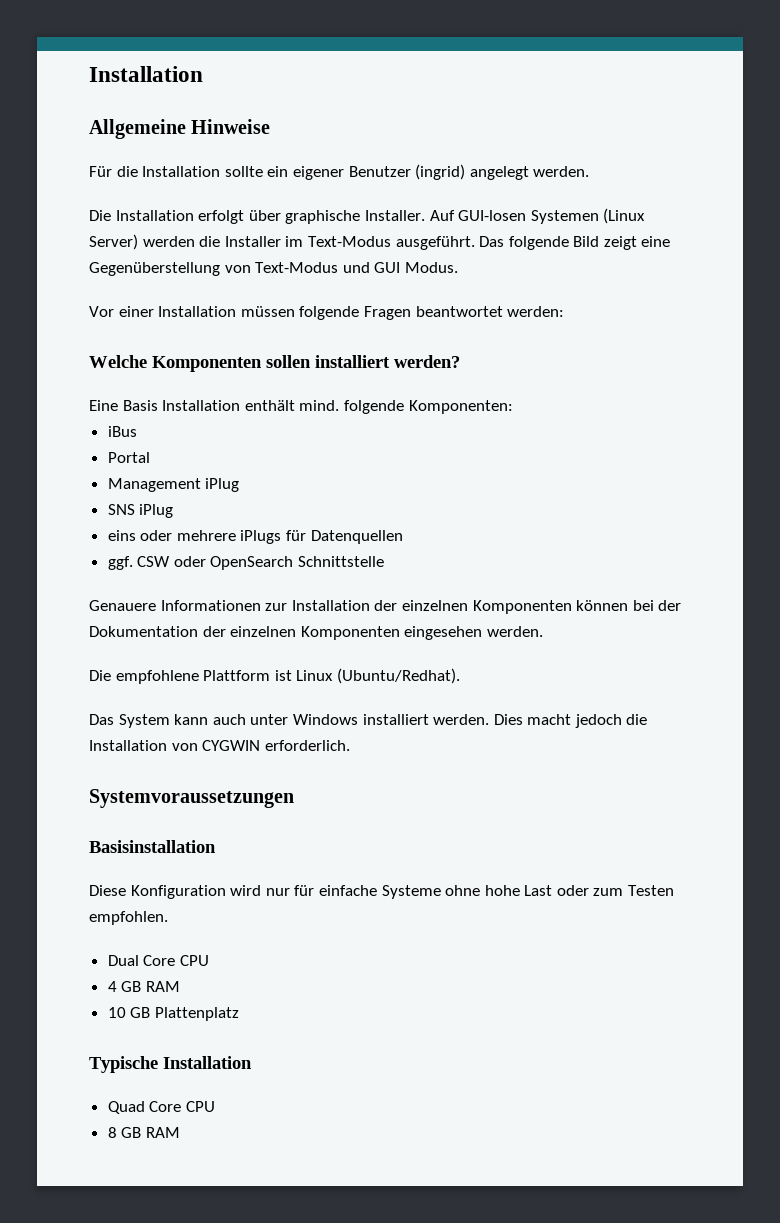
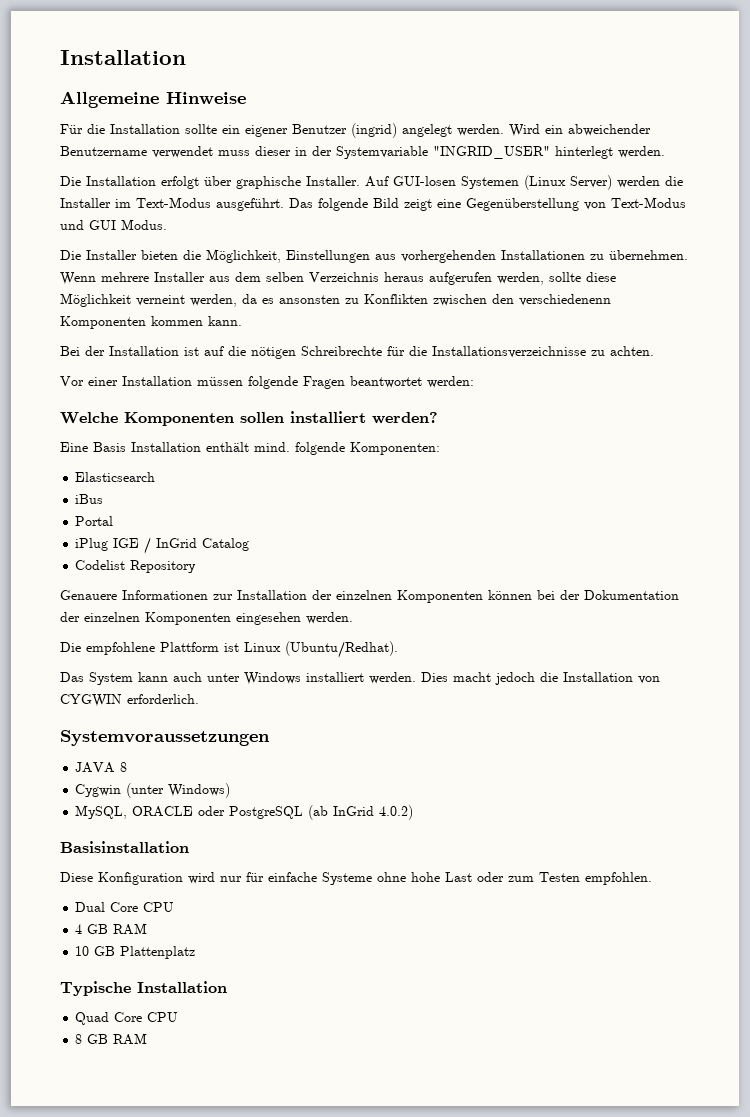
(590, 171) none -> [509,124,651,137] [60,146,665,159] Wird ein abweichender Benutzername verwendet muss dieser in der Systemvariable "INGRID_USER" hinterlegt werden.
(458, 267) none -> [60,249,688,263] [60,272,616,285] [60,293,611,307] [60,316,242,329] [60,346,654,359] // Die Installer bieten die Möglichkeit, Einstellungen aus vorhergehenden Installationen zu übernehmen. Wenn mehrere Installer aus dem selben Verzeichnis heraus aufgerufen werden, sollte diese Möglichkeit verneint werden, da es ansonsten zu Konflikten zwischen den verschiedenenn Komponenten kommen kann. // Bei der Installation ist auf die nötigen Schreibrechte für die Installationsverzeichnisse zu achten.
(513, 407) none -> [75,472,156,482] // Elasticsearch
[107,478,240,492] [107,504,174,518] [107,530,403,544] [107,556,385,570] Management iPlug // SNS iPlug // eins oder mehrere iPlugs für Datenquellen // ggf. CSW oder OpenSearch Schnittstelle -> [75,537,250,554] [75,560,197,573] iPlug IGE / InGrid Catalog // Codelist Repository
(294, 798) none -> [75,762,128,773] [75,783,231,798] [75,805,414,820] // JAVA 8 // Cygwin (unter Windows) // MySQL, ORACLE oder PostgreSQL (ab InGrid 4.0.2)

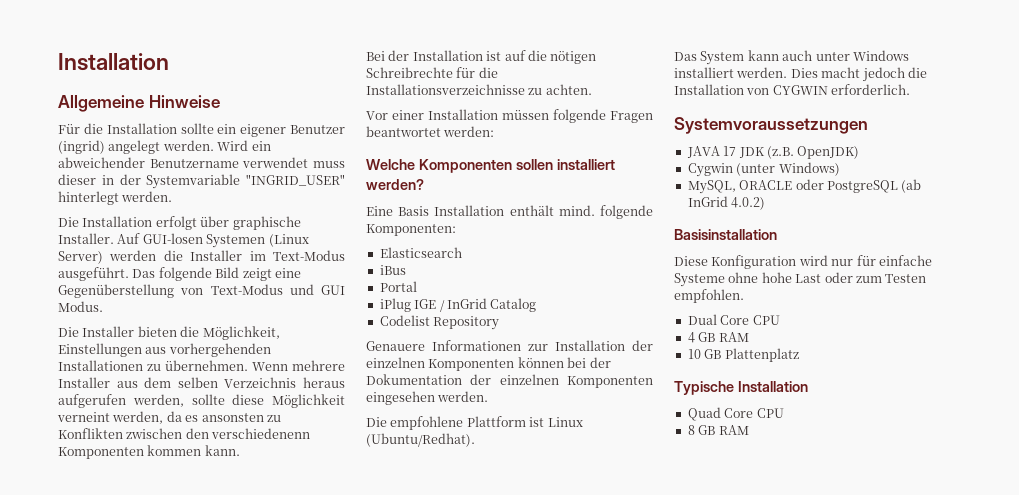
[120,762,128,772] 8 -> [723,146,860,159] 17 JDK (z.B. OpenJDK)

